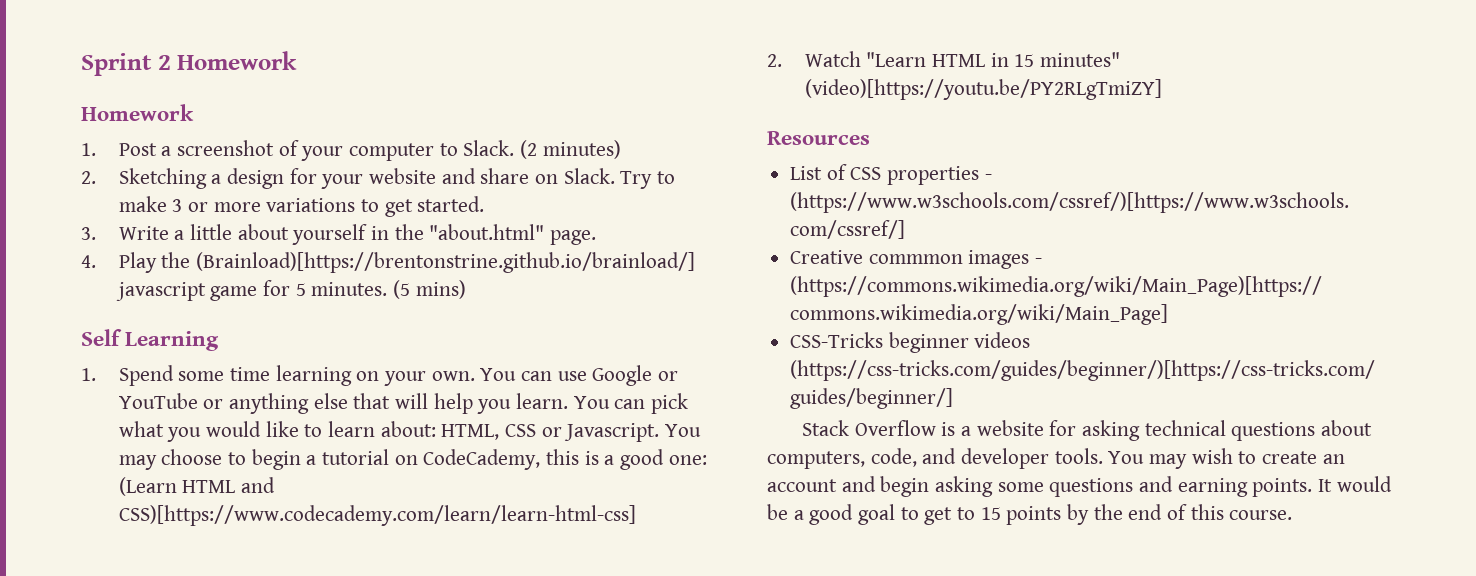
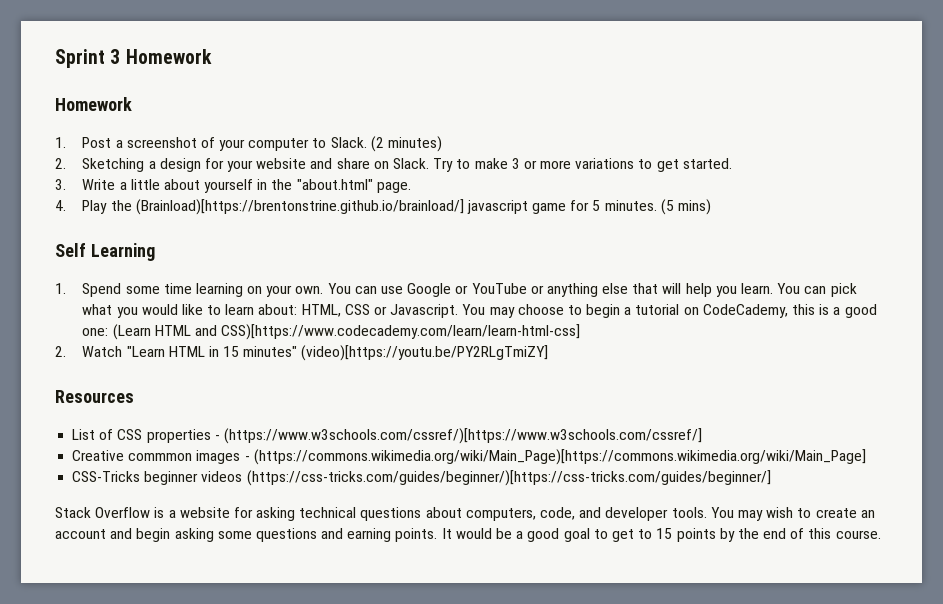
[157,55,171,70] 2 -> [110,49,121,64] 3

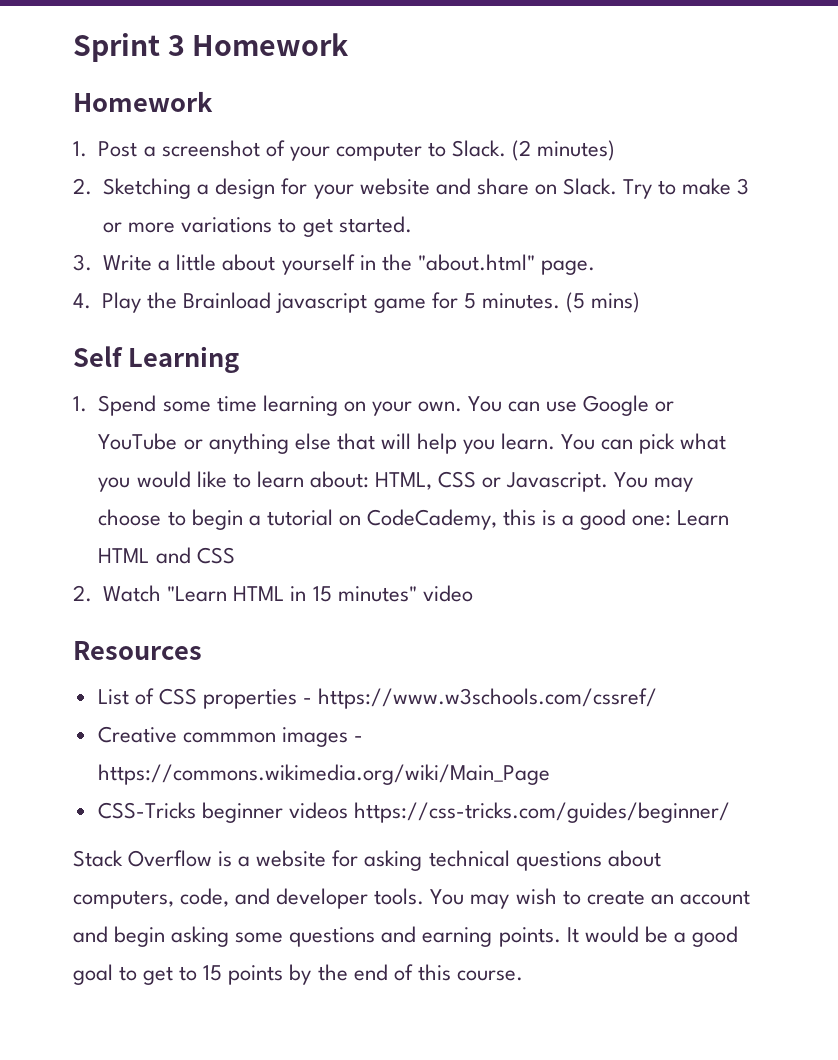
[135,199,464,215] (Brainload)[https://brentonstrine.github.io/brainload/] -> [183,292,272,309] Brainload
[112,324,151,340] (Learn -> [677,510,730,526] Learn
[221,324,581,340] CSS)[https://www.codecademy.com/learn/learn-html-css] -> [196,547,235,564] CSS
[301,345,549,361] (video)[https://youtu.be/PY2RLgTmiZY] -> [422,585,473,602] video
[223,428,702,444] (https://www.w3schools.com/cssref/)[https://www.w3schools.com/cssref/] -> [318,688,658,709] https://www.w3schools.com/cssref/
[253,449,866,465] (https://commons.wikimedia.org/wiki/Main_Page)[https://commons.wikimedia.org/wiki/Main_Page] -> [97,764,550,785] https://commons.wikimedia.org/wiki/Main_Page
[246,470,771,486] (https://css-tricks.com/guides/beginner/)[https://css-tricks.com/guides/beginner/] -> [353,802,730,823] https://css-tricks.com/guides/beginner/

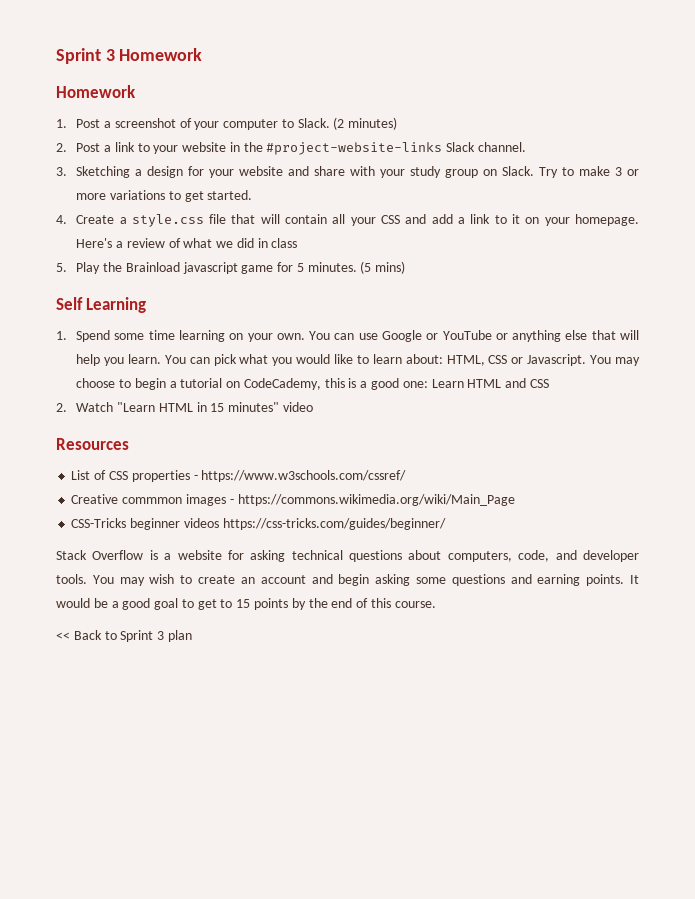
(92, 186) none -> [76,142,526,155] [56,167,67,176] Post a link to your website in the #project-website-links Slack channel. // 3.
(529, 186) none -> [350,166,479,178] with your study group
[73,254,595,275] [73,293,91,309] 3. Write a little about yourself in the "about.html" page. // 4. -> [56,214,640,227] [76,238,298,248] [56,263,67,272] 4. Create a style.css file that will contain all your CSS and add a link to it on your homepage. Here's a review of what we did in class // 5.
(523, 975) none -> [56,630,192,642] // << Back to Sprint 3 plan

